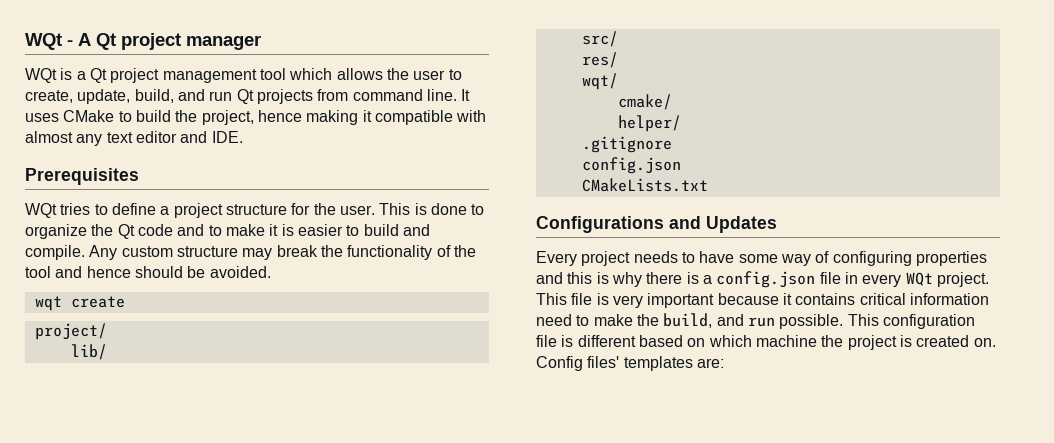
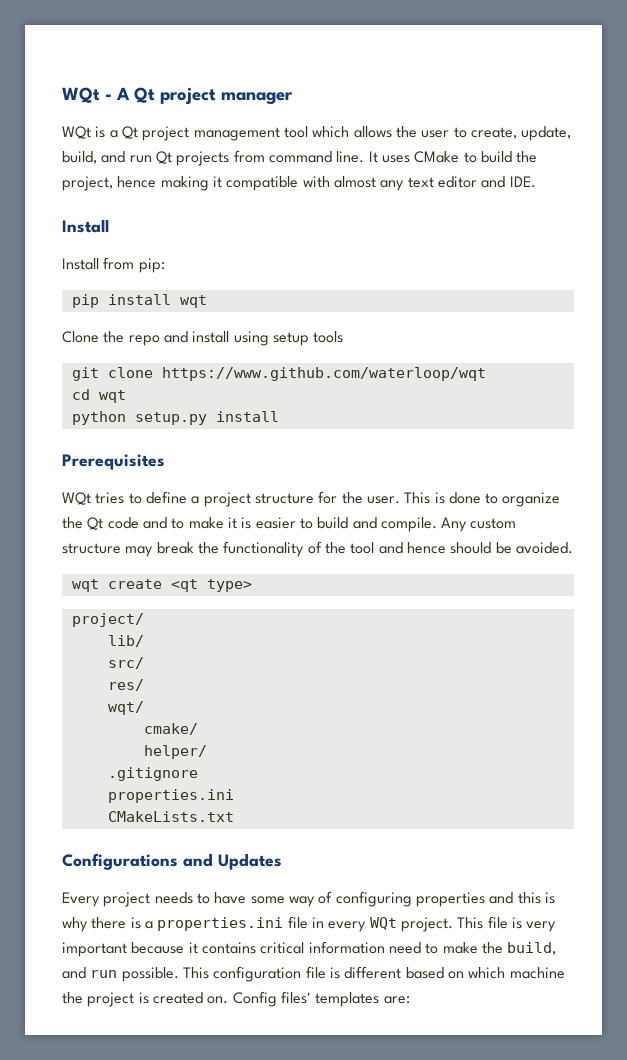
(243, 137) none -> [62,219,109,233] [62,257,165,273] [71,294,207,308] [62,331,344,346] [71,367,486,381] [71,389,126,403] [71,411,279,425] // Install // Install from pip: // pip install wqt // Clone the repo and install using setup tools // git clone https://www.github.com/waterloop/wqt // cd wqt // python setup.py install
(125, 302) none -> [170,579,252,592] <qt type>
[581,157,681,174] config.json -> [107,789,234,803] properties.ini
[716,271,816,288] config.json -> [157,917,284,931] properties.ini

